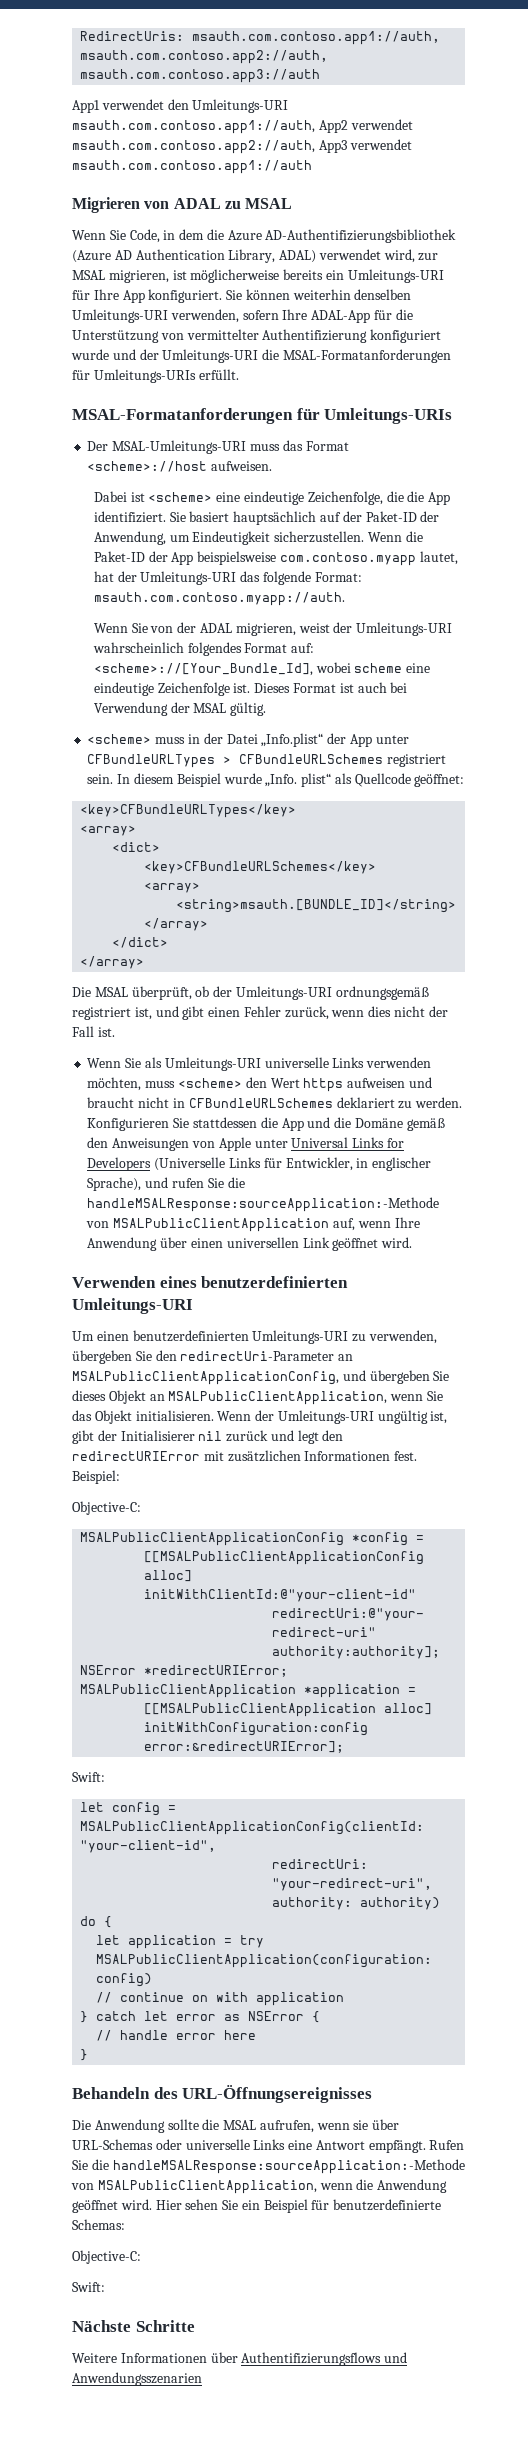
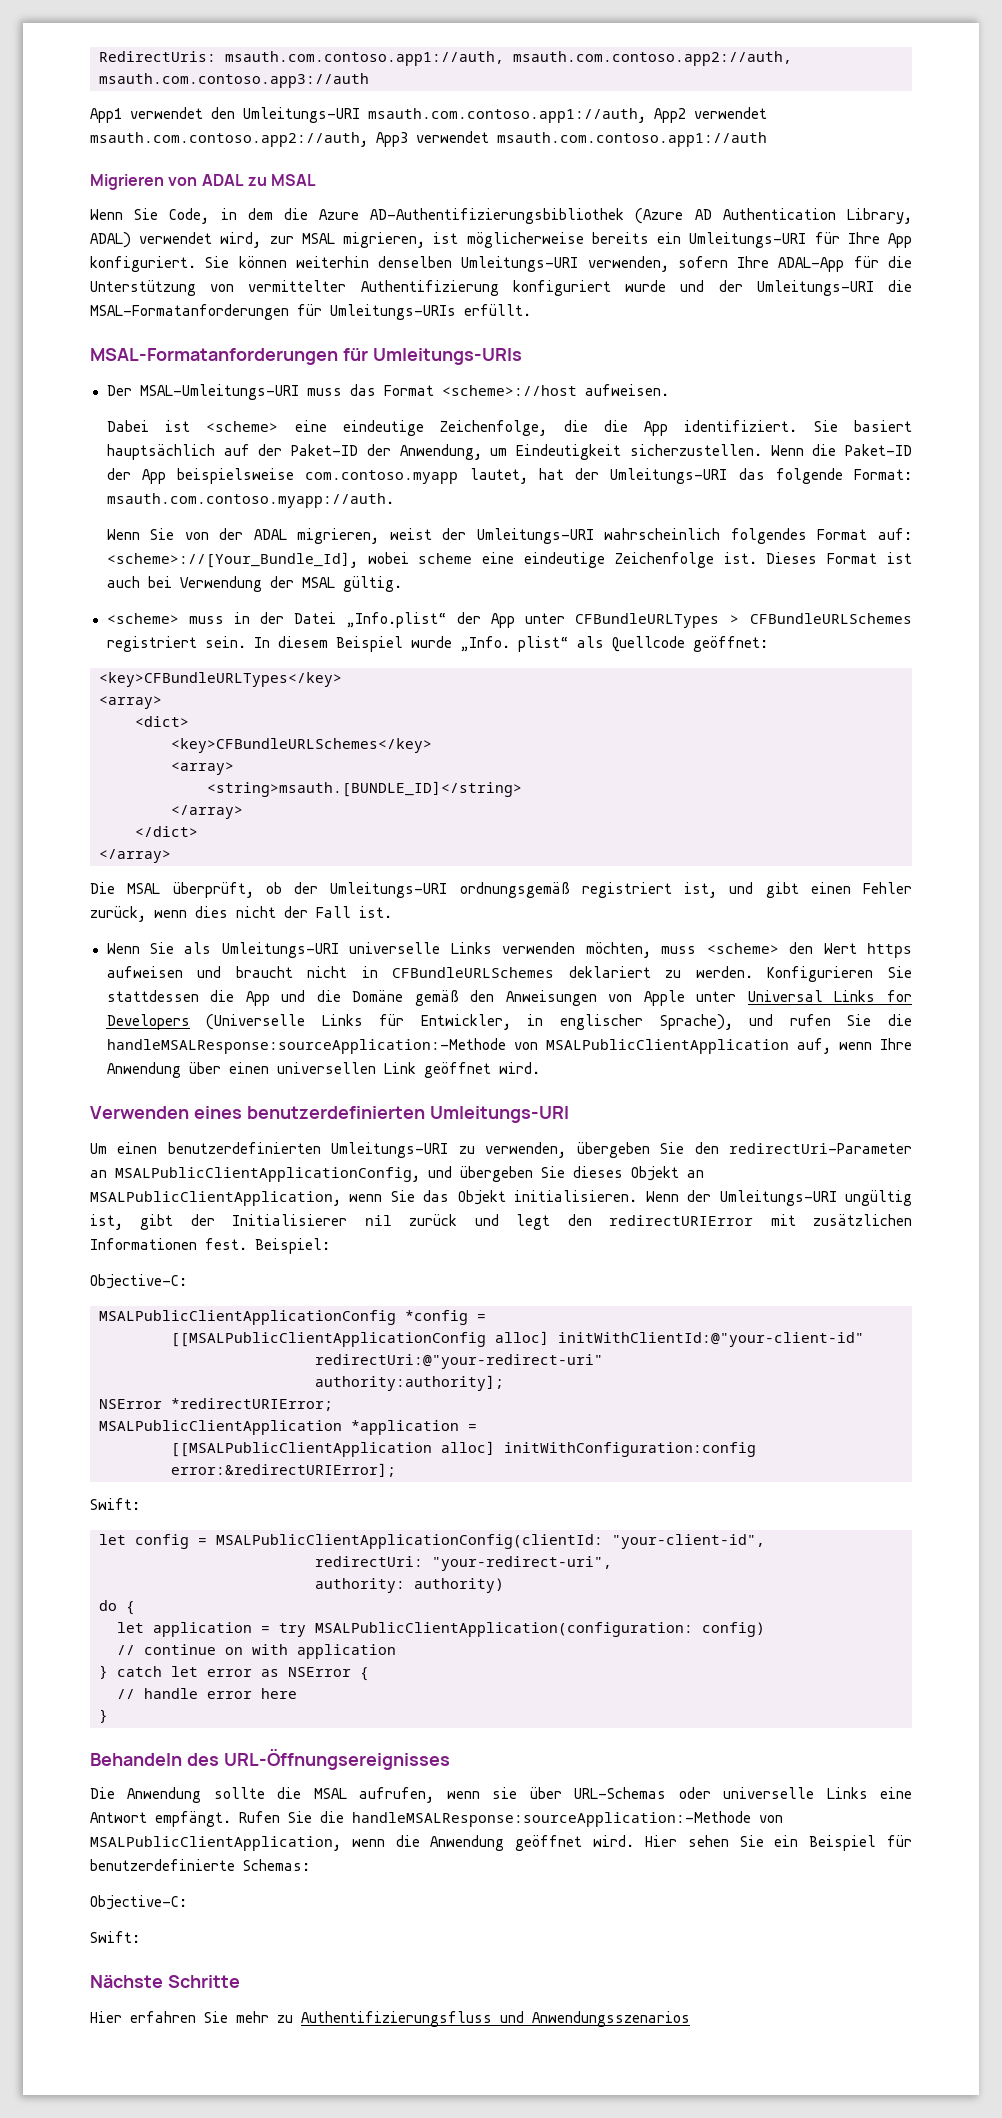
[72,2352,408,2366] [72,2372,202,2386] Weitere Informationen über Authentifizierungsflows und Anwendungsszenarien -> [90,2011,690,2027] Hier erfahren Sie mehr zu Authentifizierungsfluss und Anwendungsszenarios

